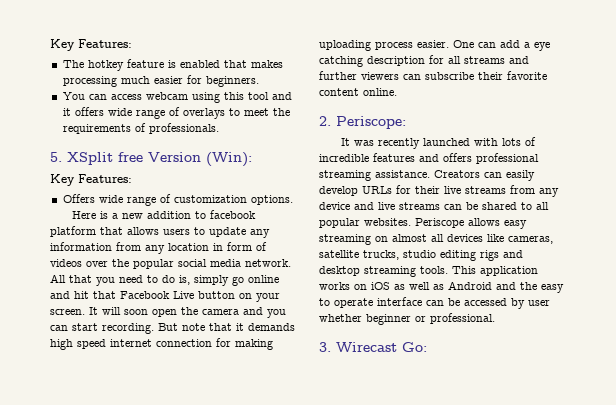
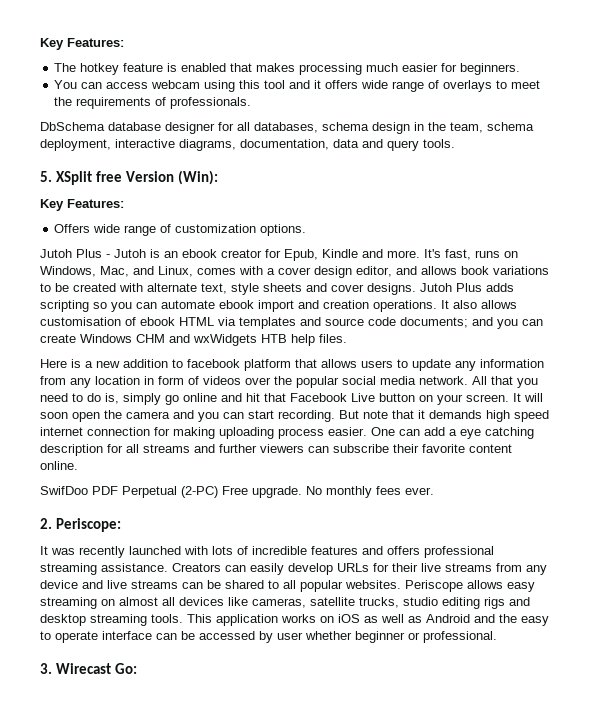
(219, 128) none -> [40,122,534,134] [40,139,455,151] // DbSchema database designer for all databases, schema design in the team, schema deployment, interactive diagrams, documentation, data and query tools.
(293, 200) none -> [40,249,518,261] [40,266,549,278] [40,283,514,295] [40,300,517,312] [40,317,543,329] [40,334,347,346] // Jutoh Plus - Jutoh is an ebook creator for Epub, Kindle and more. It's fast, runs on Windows, Mac, and Linux, comes with a cover design editor, and allows book variations to be created with alternate text, style sheets and cover designs. Jutoh Plus adds scripting so you can automate ebook import and creation operations. It also allows customisation of ebook HTML via templates and source code documents; and you can create Windows CHM and wxWidgets HTB help files.
(397, 92) none -> [40,486,434,498] // SwifDoo PDF Perpetual (2-PC) Free upgrade. No monthly fees ever.

